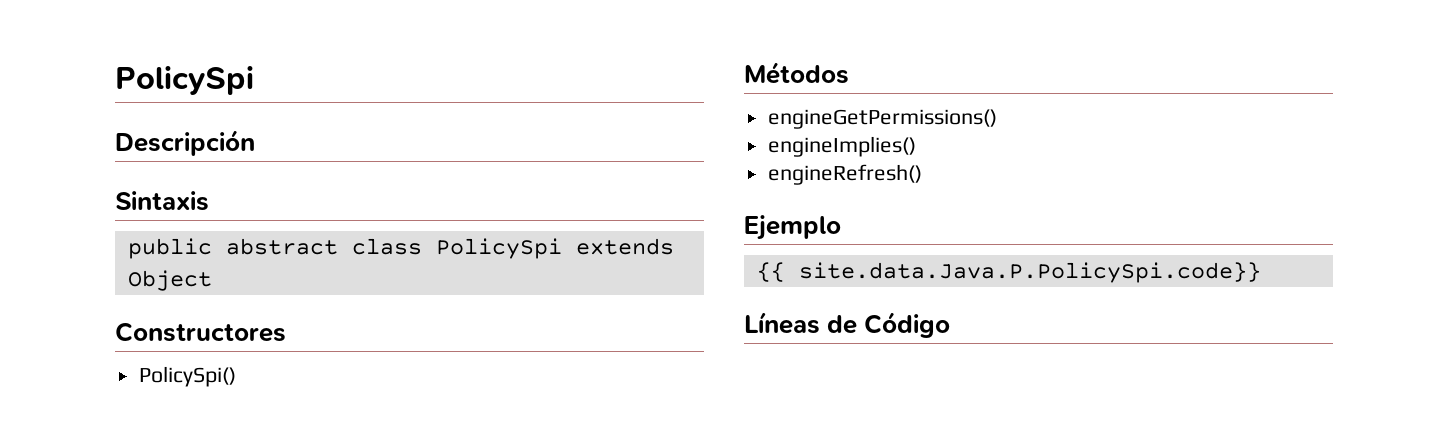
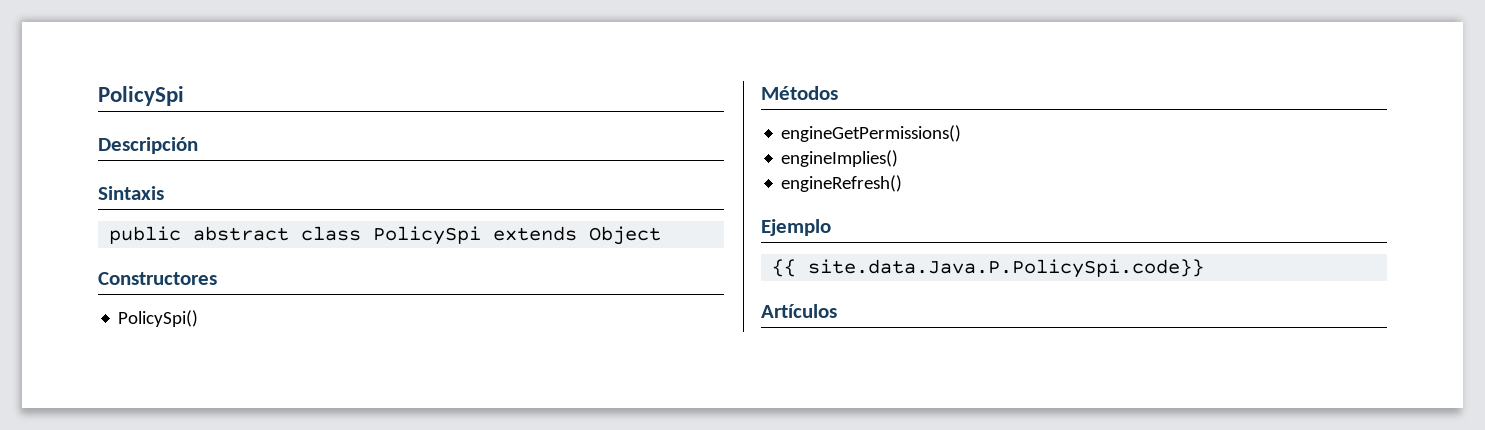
[744,311,951,338] Líneas de Código -> [761,304,837,318] Artículos

